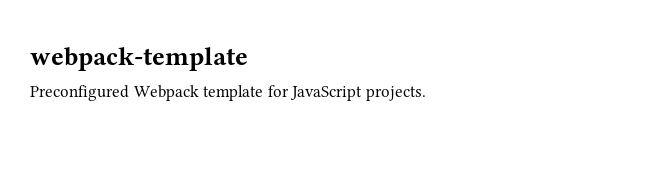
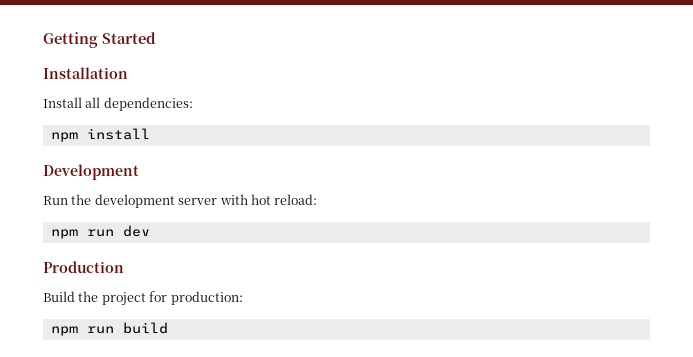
[30,47,248,71] [30,85,426,101] webpack-template // Preconfigured Webpack template for JavaScript projects. -> [43,32,156,48] [43,67,128,79] [43,97,193,111] [50,128,150,142] [43,164,139,180] [43,194,318,208] [50,225,150,239] [43,261,124,273] [43,291,243,306] [50,322,168,336] Getting Started // Installation // Install all dependencies: // npm install // Development // Run the development server with hot reload: // npm run dev // Production // Build the project for production: // npm run build

